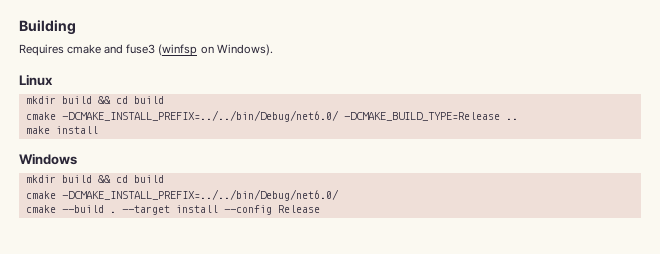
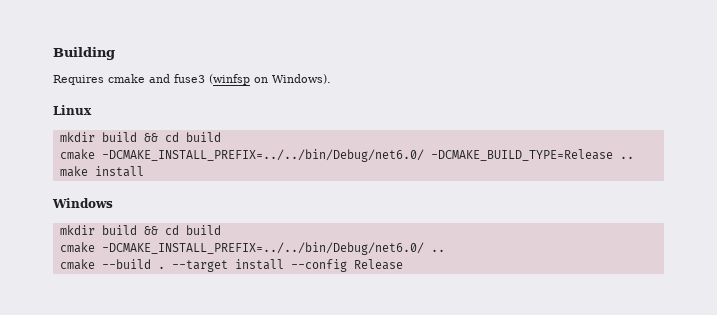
(339, 195) none -> [430,249,445,252] ..

